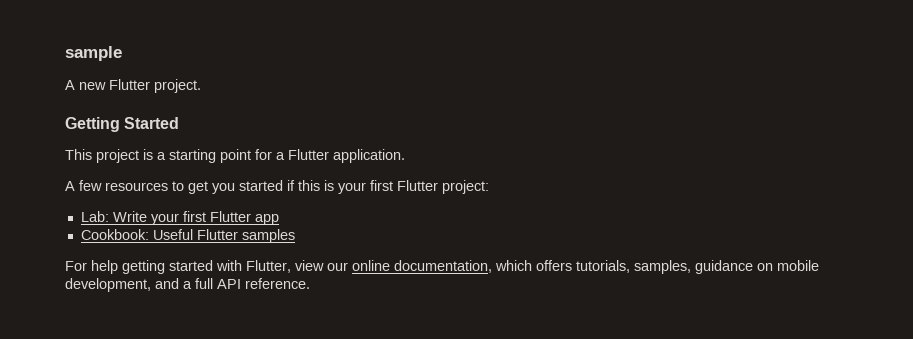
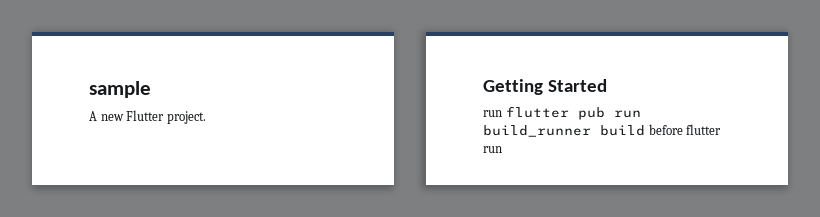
[65,149,405,163] [65,180,489,194] [80,211,279,225] [80,229,295,243] [65,260,819,274] [65,278,310,292] This project is a starting point for a Flutter application. // A few resources to get you started if this is your first Flutter project: // Lab: Write your first Flutter app // Cookbook: Useful Flutter samples // For help getting started with Flutter, view our online documentation, which offers tutorials, samples, guidance on mobile development, and a full API reference. -> [483,106,641,120] [483,124,722,137] [483,146,502,153] run flutter pub run build_runner build before flutter run

